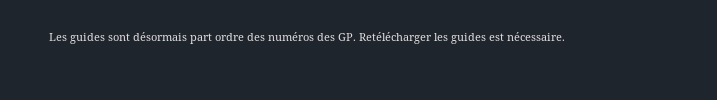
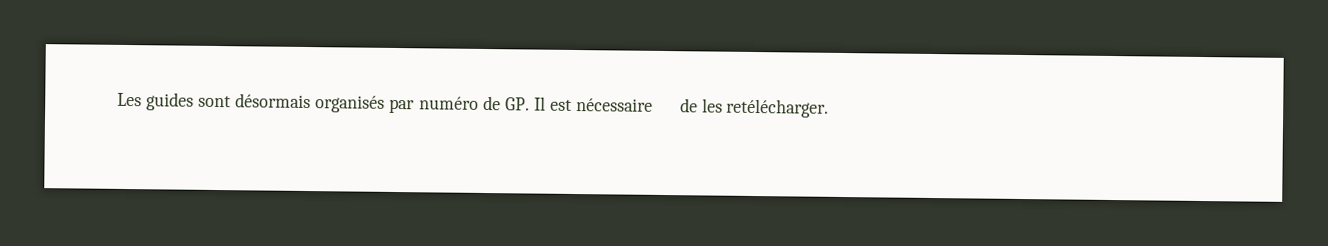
[190,32,565,44] part ordre des numéros des GP. Retélécharger les guides est nécessaire. -> [315,95,830,118] organisés par numéro de GP. Il est nécessaire de les retélécharger.

